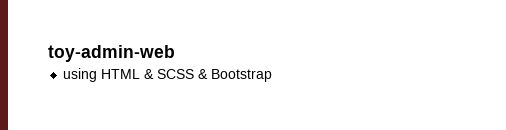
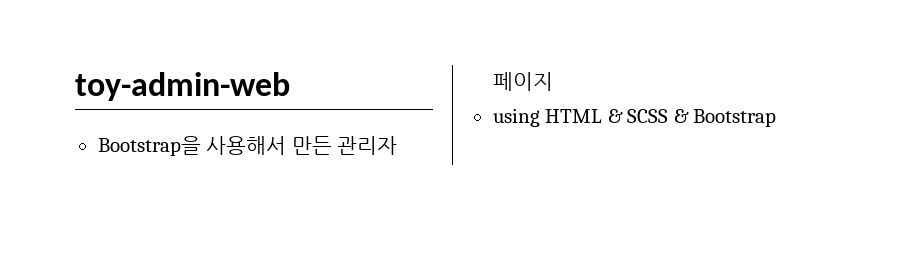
(175, 53) none -> [97,136,398,156] [492,72,553,91] // Bootstrap을 사용해서 만든 관리자 페이지

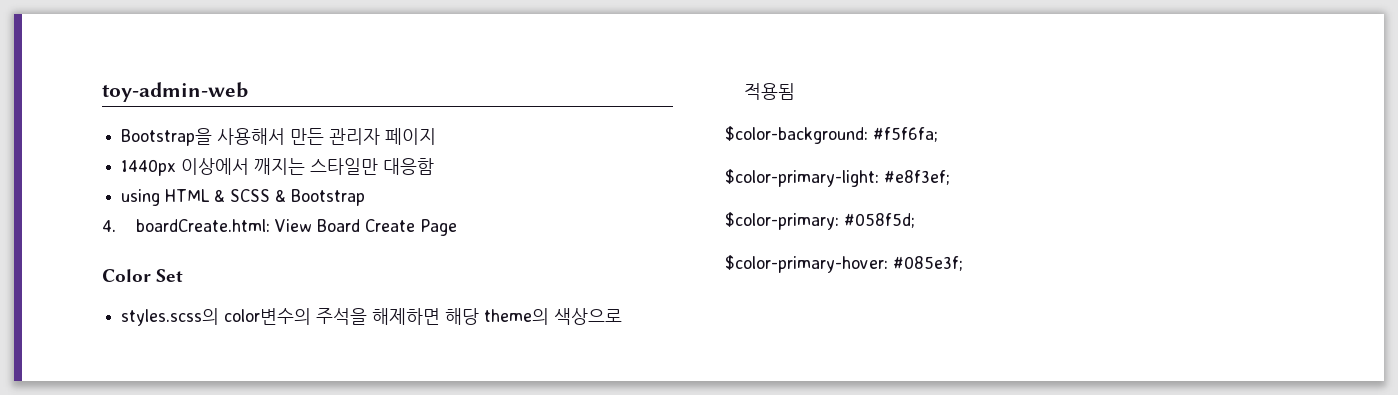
(553, 81) none -> [121,158,435,176] // 1440px 이상에서 깨지는 스타일만 대응함
(777, 118) none -> [102,219,458,236] [102,269,184,282] [121,308,623,326] [744,83,796,100] [725,126,938,144] [725,169,950,187] [725,212,915,230] [725,255,963,273] // 4. boardCreate.html: View Board Create Page // Color Set // styles.scss의 color변수의 주석을 해제하면 해당 theme의 색상으로 적용됨 // $color-background: #f5f6fa; // $color-primary-light: #e8f3ef; // $color-primary: #058f5d; // $color-primary-hover: #085e3f;

